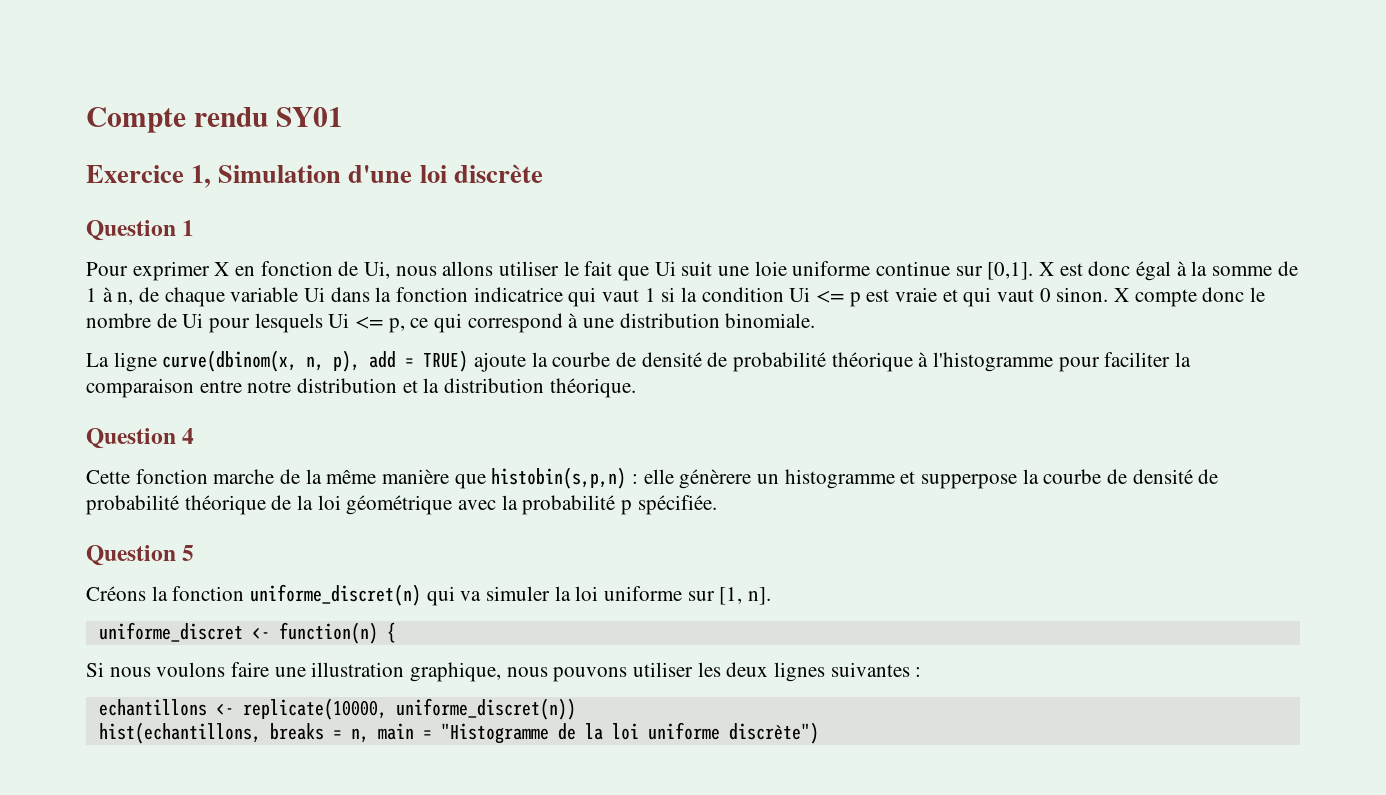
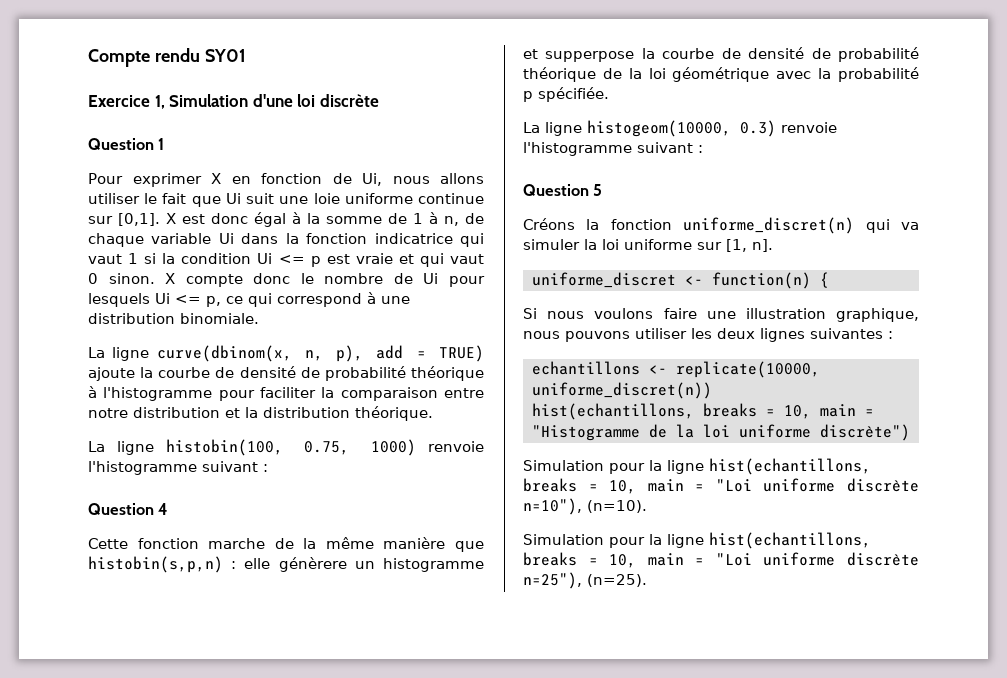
(636, 388) none -> [88,439,484,456] [88,461,268,475] // La ligne histobin(100, 0.75, 1000) renvoie l'histogramme suivant :
(717, 505) none -> [523,120,837,137] [523,142,703,156] // La ligne histogeom(10000, 0.3) renvoie l'histogramme suivant :
[350,728,369,743] n, -> [784,405,811,419] 10,
(819, 733) none -> [523,458,871,475] [523,478,919,494] [523,498,647,515] [523,532,871,549] [523,552,919,568] [523,572,647,589] // Simulation pour la ligne hist(echantillons, breaks = 10, main = "Loi uniforme discrète n=10"), (n=10). // Simulation pour la ligne hist(echantillons, breaks = 10, main = "Loi uniforme discrète n=25"), (n=25).

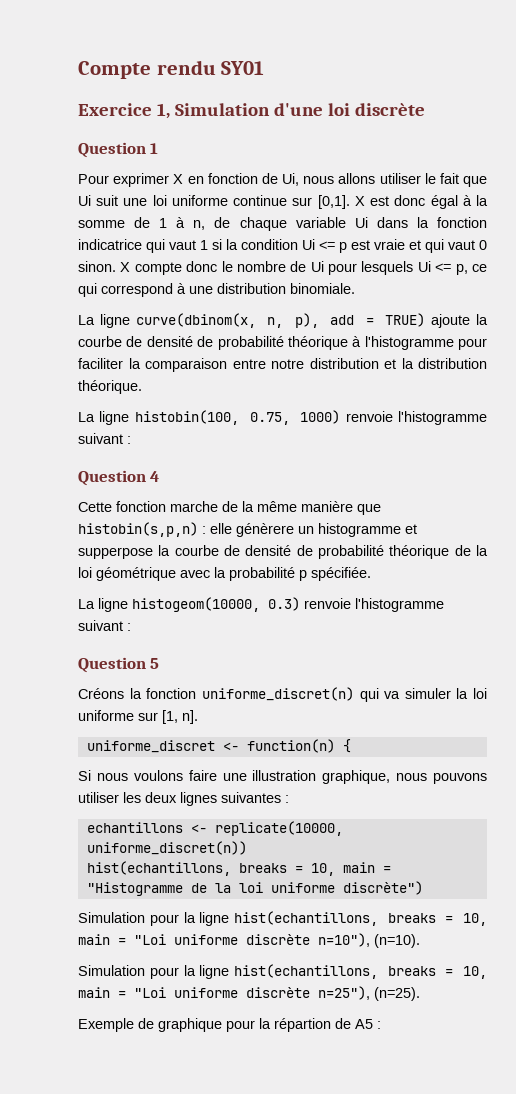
[313,193,340,204] loie -> [152,195,167,206] loi
(647, 580) none -> [78,1018,381,1032] // Exemple de graphique pour la répartion de A5 :

